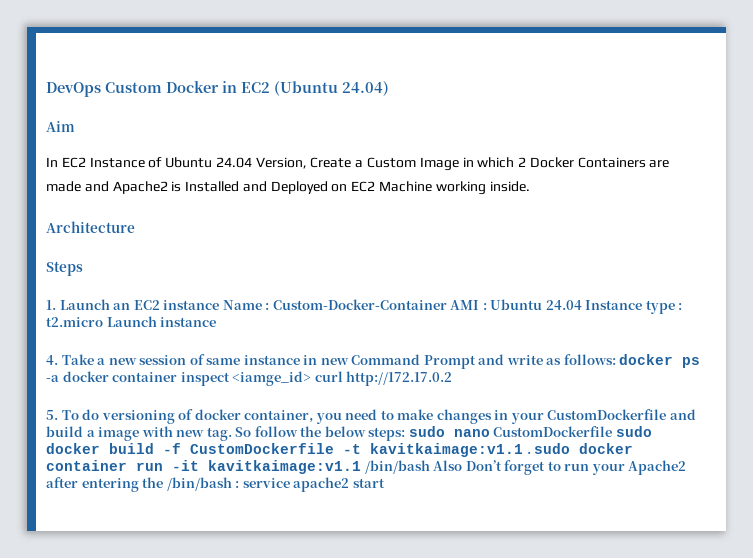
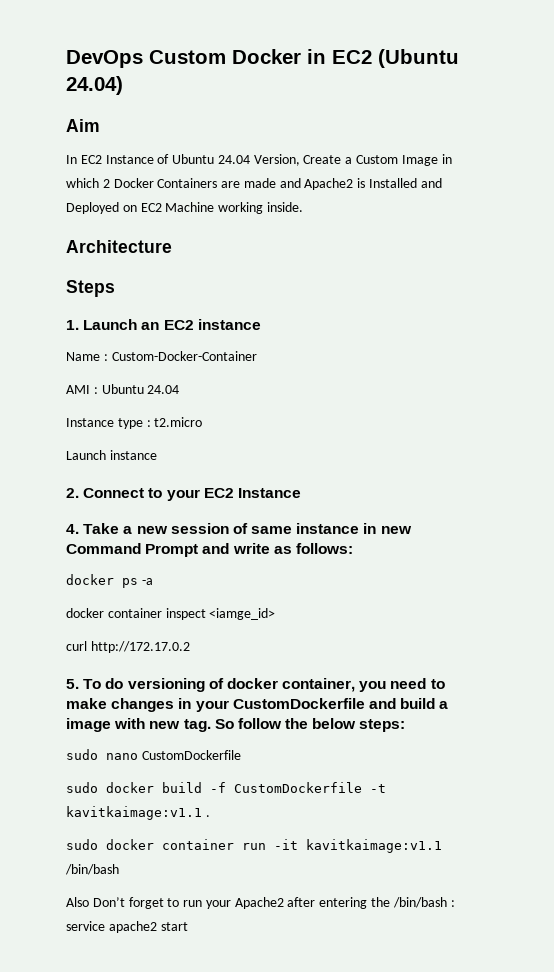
(220, 305) none -> (261, 324) //
(447, 304) none -> (257, 356) //
(582, 305) none -> (180, 389) //
(103, 322) none -> (203, 422) //
(217, 322) none -> [66,488,301,501] // 2. Connect to your EC2 Instance
(616, 359) none -> (353, 548) //
(59, 378) none -> (153, 581) //
(312, 378) none -> (276, 614) //
(406, 434) none -> (406, 725) //
(613, 431) none -> (241, 755) //
(531, 452) none -> (210, 816) //
(430, 467) none -> (119, 869) //

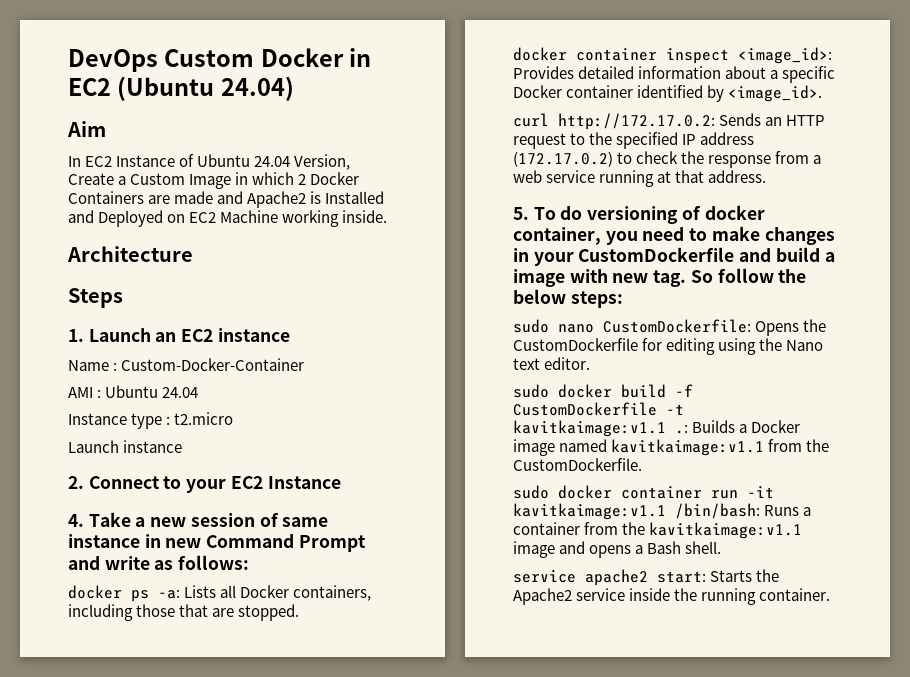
[141,578,153,585] [66,608,276,620] [66,641,190,653] -a // docker container inspect <iamge_id> // curl http://172.17.0.2 -> [158,585,372,601] [68,604,300,621] [513,47,832,64] [513,66,836,83] [513,85,823,102] [513,113,826,130] [513,132,755,149] [513,151,822,168] [513,170,767,187] -a: Lists all Docker containers, including those that are stopped. // docker container inspect <image_id>: Provides detailed information about a specific Docker container identified by <image_id>. // curl http://172.17.0.2: Sends an HTTP request to the specified IP address (172.17.0.2) to check the response from a web service running at that address.
[141,750,241,760] CustomDockerfile -> [603,319,827,336] [513,338,824,355] [513,357,591,370] CustomDockerfile: Opens the CustomDockerfile for editing using the Nano text editor.
[205,815,210,817] . -> [675,420,801,434] [513,439,830,456] [513,458,642,471] .: Builds a Docker image named kavitkaimage:v1.1 from the CustomDockerfile.
[65,864,119,875] [66,897,455,909] [66,921,188,933] /bin/bash // Also Don’t forget to run your Apache2 after entering the /bin/bash : service apache2 start -> [675,503,812,519] [513,522,803,539] [513,541,722,558] [513,569,780,586] [513,588,831,605] /bin/bash: Runs a container from the kavitkaimage:v1.1 image and opens a Bash shell. // service apache2 start: Starts the Apache2 service inside the running container.

